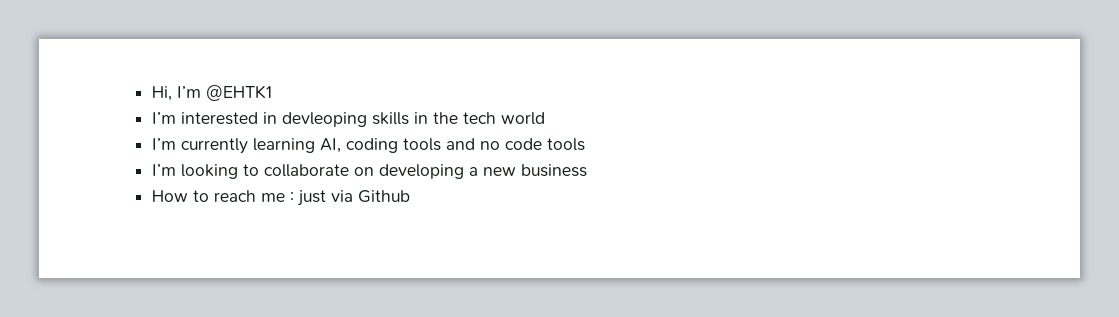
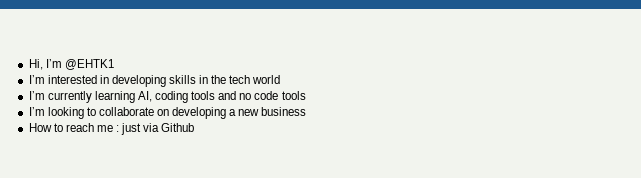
[282,112,368,127] devleoping -> [111,75,166,87] developing

